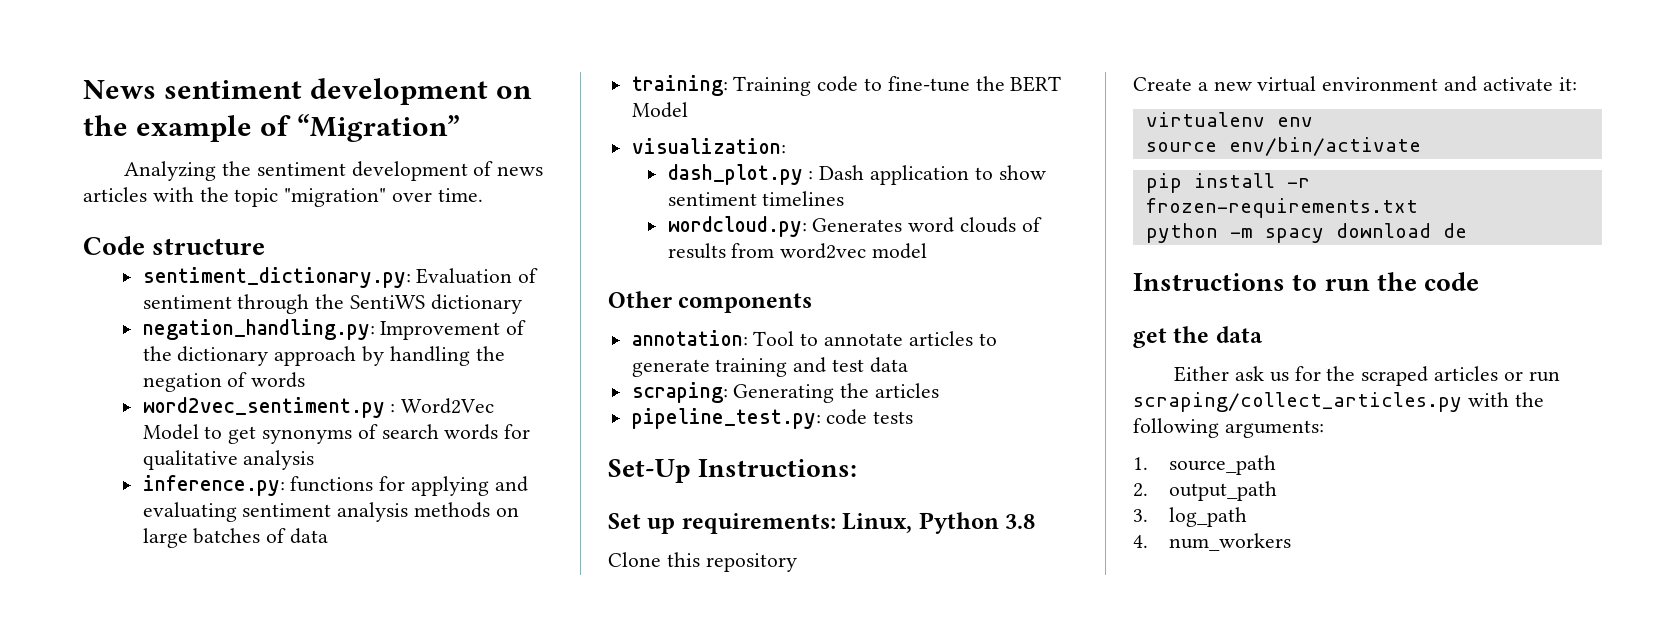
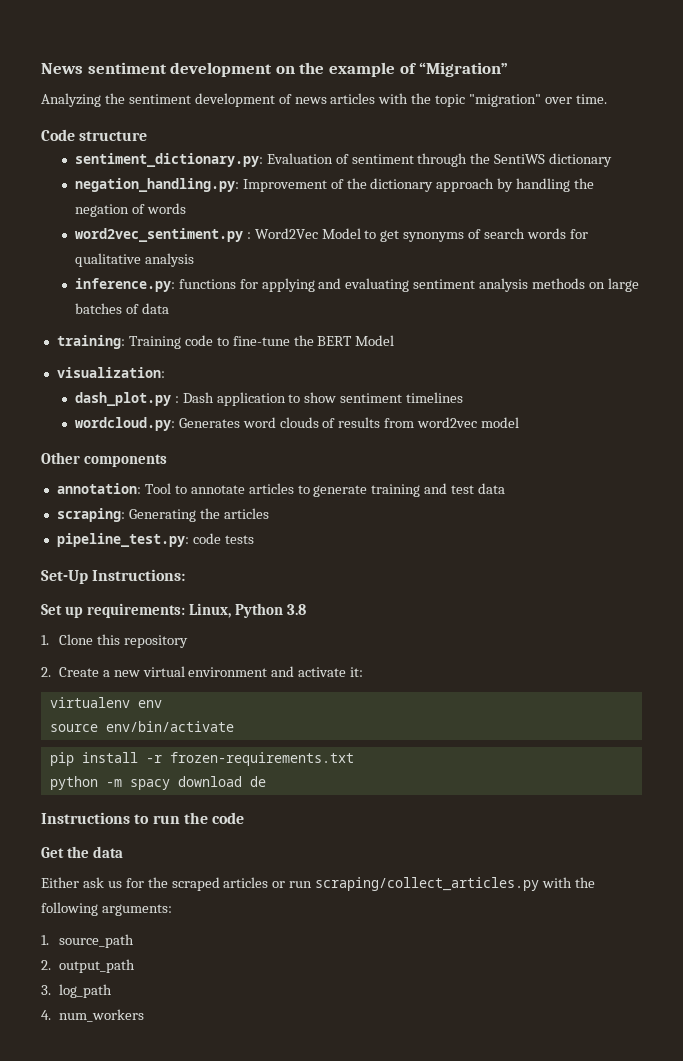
(1036, 521) none -> [41,635,49,645] 1.
(797, 562) none -> [41,667,51,677] 2.
[1133,328,1167,348] get -> [41,847,64,858] Get

